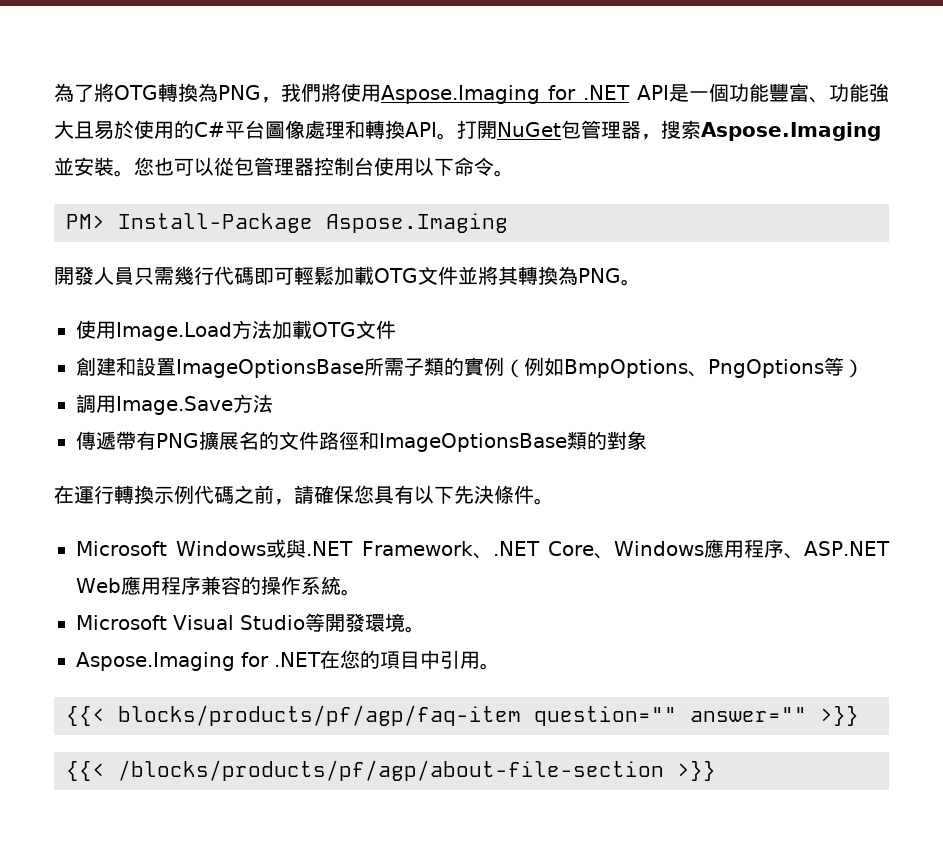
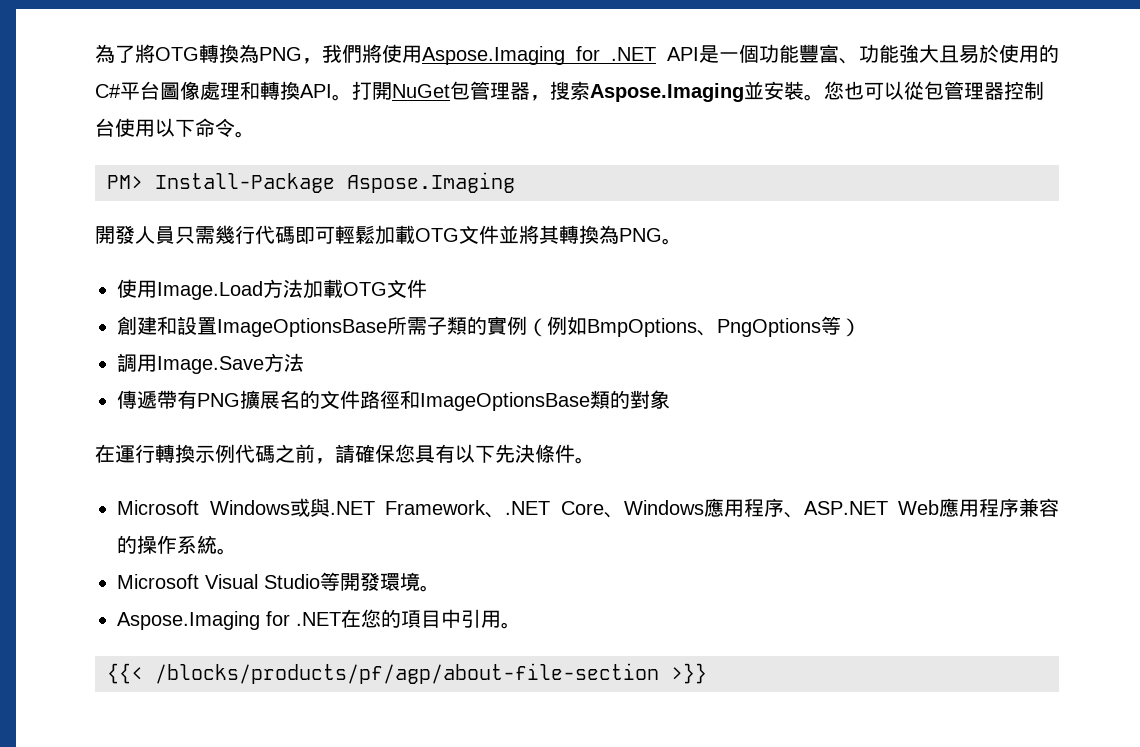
[66,705,859,726] // {{< blocks/products/pf/agp/faq-item question="" answer="" >}} -> (521, 625) none

